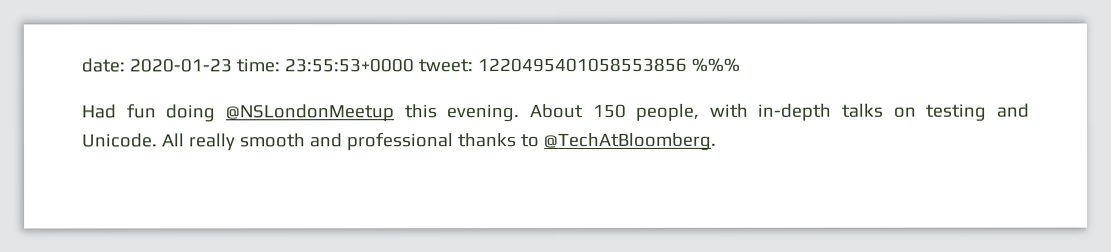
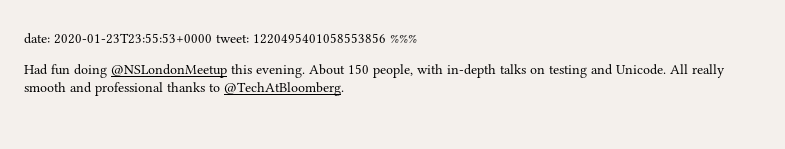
[128,58,414,73] 2020-01-23 time: 23:55:53+0000 -> [54,33,212,44] 2020-01-23T23:55:53+0000

